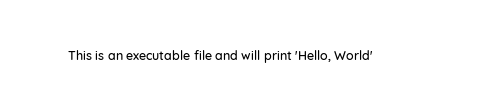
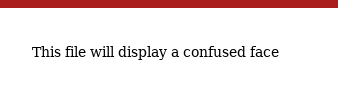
[95,50,374,63] is an executable file and will print 'Hello, World' -> [65,46,279,60] file will display a confused face

